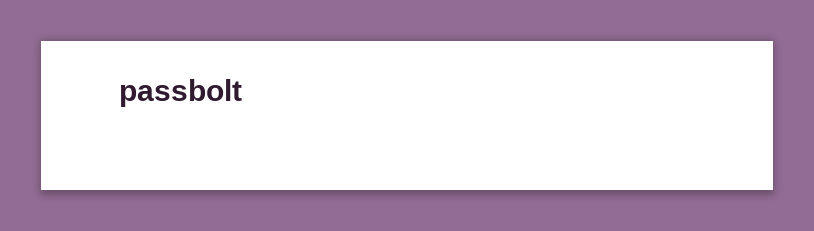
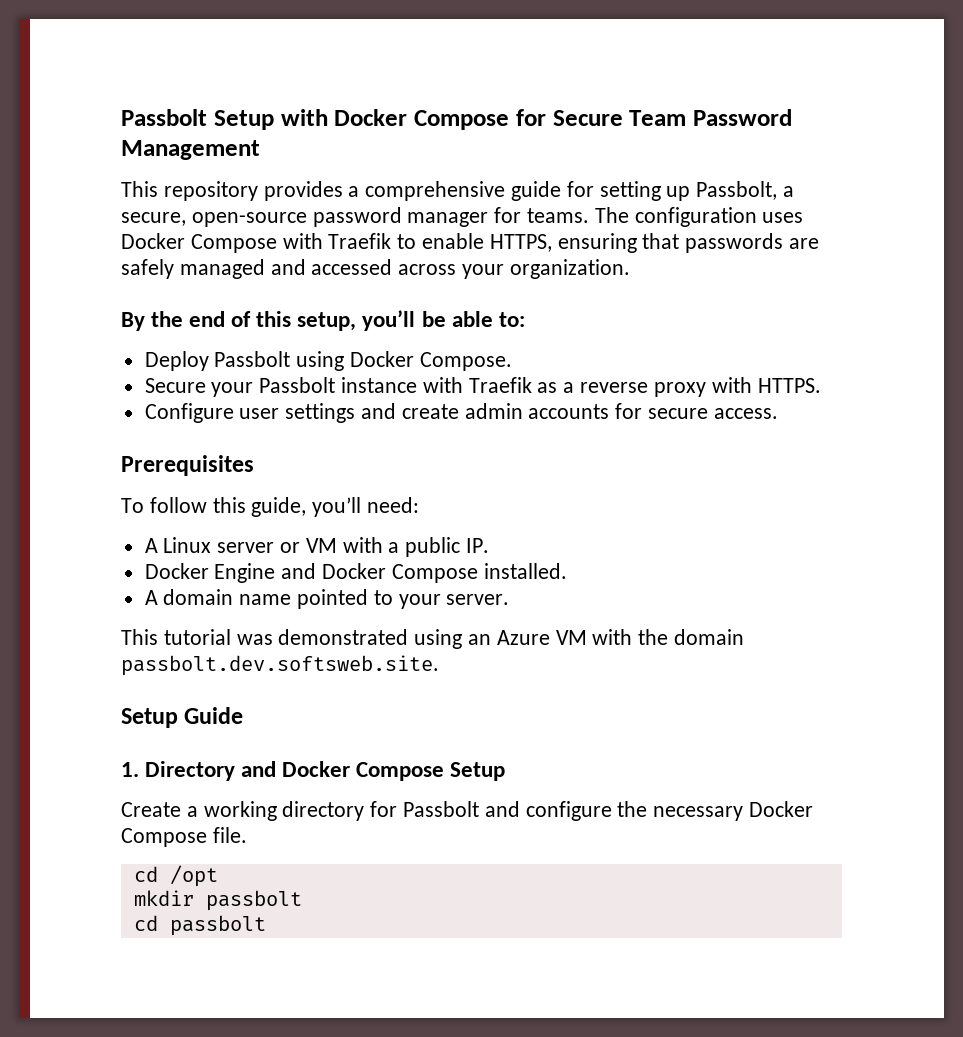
[119,79,242,107] passbolt -> [121,109,792,130] [121,140,260,160] [121,181,795,201] [121,207,804,227] [121,233,820,253] [121,259,630,279] [121,310,525,331] [144,351,512,371] [144,377,821,397] [144,403,778,423] [121,455,254,476] [121,497,420,517] [144,537,490,557] [144,563,567,583] [144,589,510,609] [121,629,745,649] [121,655,439,676] [121,707,244,728] [121,761,506,781] [121,801,814,821] [121,827,247,847] [133,865,218,887] [133,890,302,911] [133,915,266,936] Passbolt Setup with Docker Compose for Secure Team Password Management // This repository provides a comprehensive guide for setting up Passbolt, a secure, open-source password manager for teams. The configuration uses Docker Compose with Traefik to enable HTTPS, ensuring that passwords are safely managed and accessed across your organization. // By the end of this setup, you’ll be able to: // Deploy Passbolt using Docker Compose. // Secure your Passbolt instance with Traefik as a reverse proxy with HTTPS. // Configure user settings and create admin accounts for secure access. // Prerequisites // To follow this guide, you’ll need: // A Linux server or VM with a public IP. // Docker Engine and Docker Compose installed. // A domain name pointed to your server. // This tutorial was demonstrated using an Azure VM with the domain passbolt.dev.softsweb.site. // Setup Guide // 1. Directory and Docker Compose Setup // Create a working directory for Passbolt and configure the necessary Docker Compose file. // cd /opt // mkdir passbolt // cd passbolt

